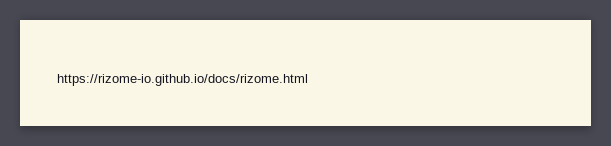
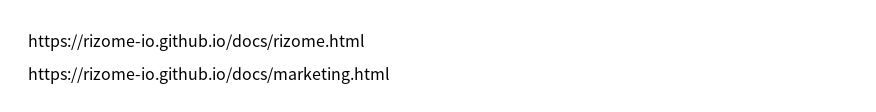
(308, 80) none -> [28,66,390,84] // https://rizome-io.github.io/docs/marketing.html

